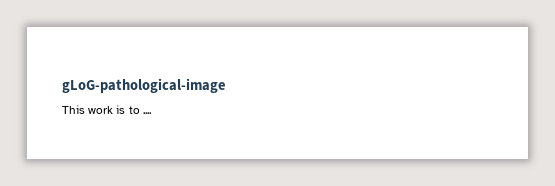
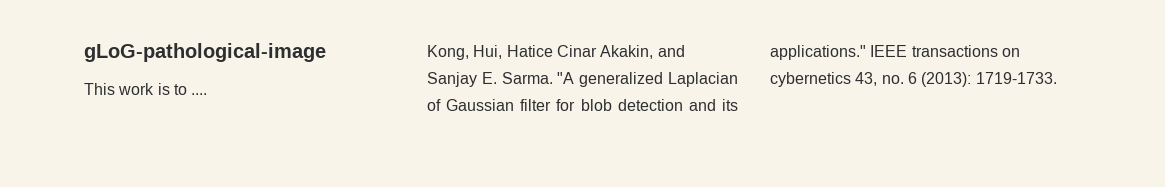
(151, 113) none -> [427,45,685,60] [427,72,738,87] [427,99,738,111] [770,45,1020,60] [770,72,1057,87] // Kong, Hui, Hatice Cinar Akakin, and Sanjay E. Sarma. "A generalized Laplacian of Gaussian filter for blob detection and its applications." IEEE transactions on cybernetics 43, no. 6 (2013): 1719-1733.

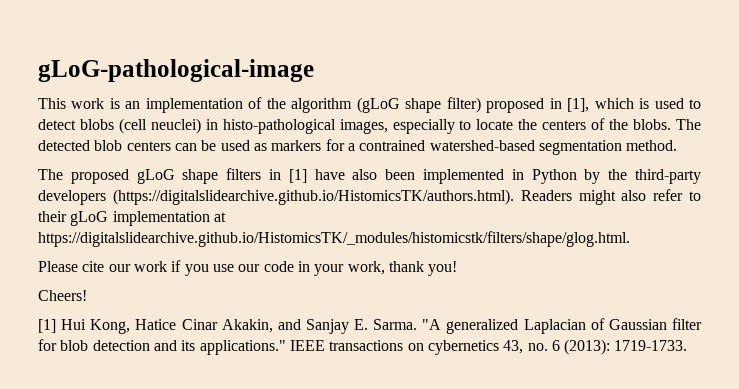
[173,84,208,95] [427,45,503,60] to .... // Kong, Hui, -> [125,97,702,113] [38,118,702,134] [38,139,678,155] [38,168,701,184] [38,189,702,205] [38,211,226,226] [38,231,630,247] [38,260,458,276] [38,290,87,301] [38,319,131,334] an implementation of the algorithm (gLoG shape filter) proposed in [1], which is used to detect blobs (cell neuclei) in histo-pathological images, especially to locate the centers of the blobs. The detected blob centers can be used as markers for a contrained watershed-based segmentation method. // The proposed gLoG shape filters in [1] have also been implemented in Python by the third-party developers (https://digitalslidearchive.github.io/HistomicsTK/authors.html). Readers might also refer to their gLoG implementation at https://digitalslidearchive.github.io/HistomicsTK/_modules/histomicstk/filters/shape/glog.html. // Please cite our work if you use our code in your work, thank you! // Cheers! // [1] Hui Kong,

